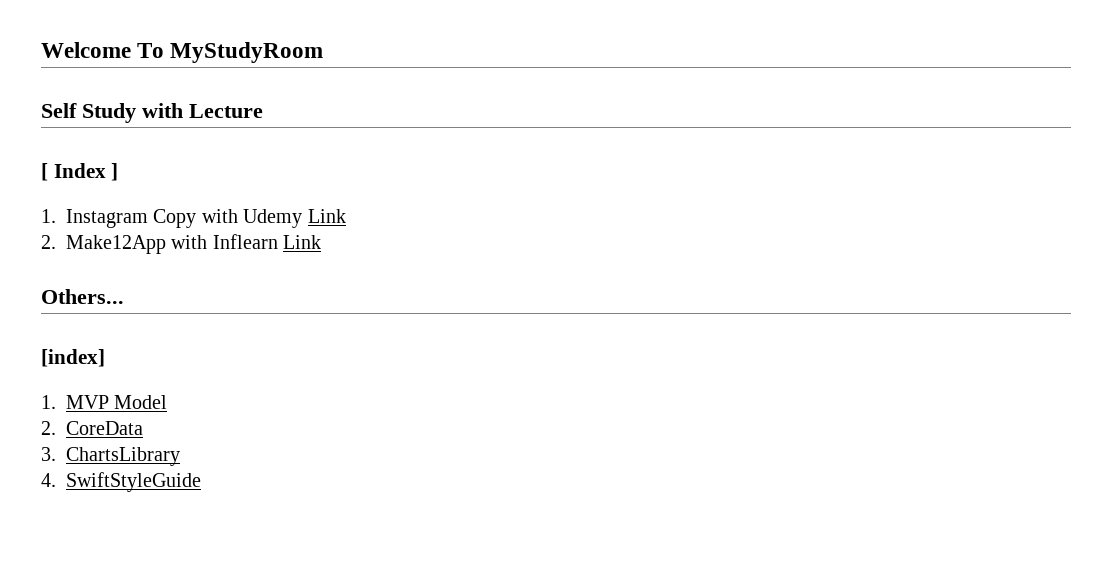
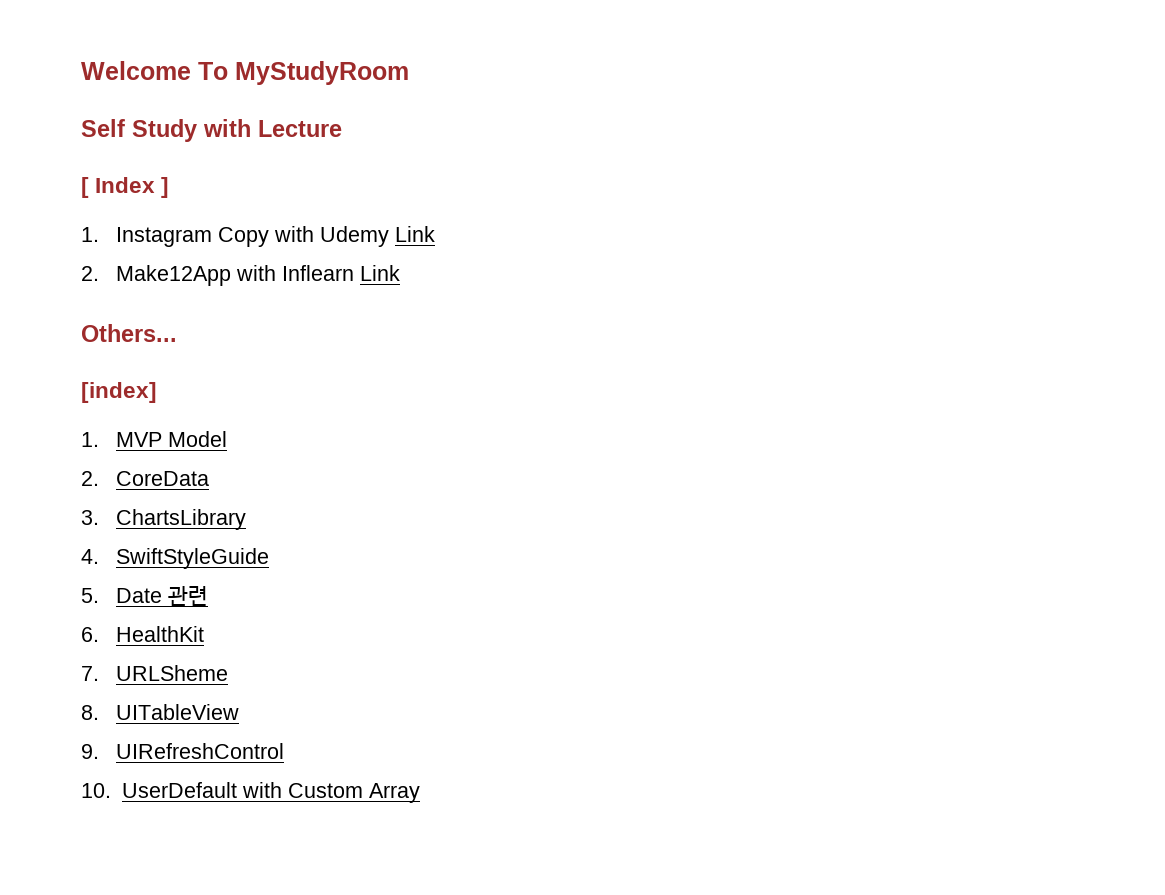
(201, 482) none -> [81,586,209,606] [81,626,205,642] [81,665,229,681] [81,704,240,720] [81,743,285,759] [81,782,420,803] // 5. Date 관련 // 6. HealthKit // 7. URLSheme // 8. UITableView // 9. UIRefreshControl // 10. UserDefault with Custom Array

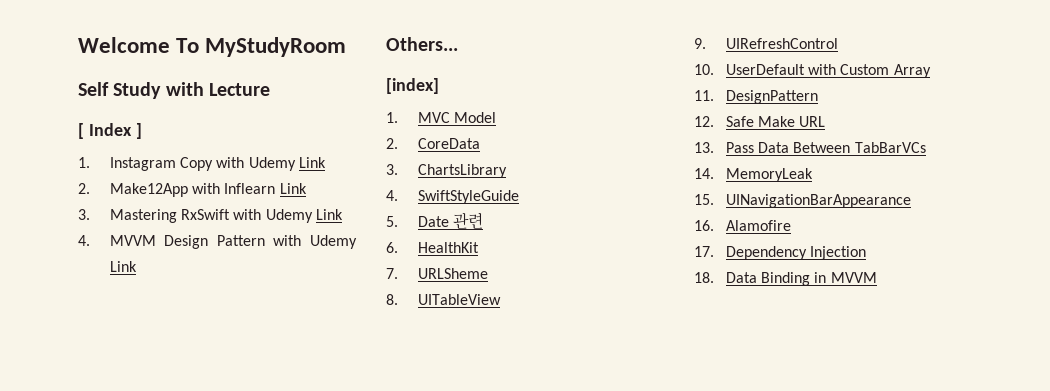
(401, 273) none -> [78,209,343,223] [78,235,357,249] [109,261,137,272] // 3. Mastering RxSwift with Udemy Link // 4. MVVM Design Pattern with Udemy Link
[116,432,163,447] MVP -> [417,112,450,123] MVC
(420, 793) none -> [694,90,818,104] [694,116,826,127] [694,142,926,153] [694,168,813,182] [694,194,911,208] [694,220,791,231] [694,246,866,260] [694,272,877,286] // 11. DesignPattern // 12. Safe Make URL // 13. Pass Data Between TabBarVCs // 14. MemoryLeak // 15. UINavigationBarAppearance // 16. Alamofire // 17. Dependency Injection // 18. Data Binding in MVVM

